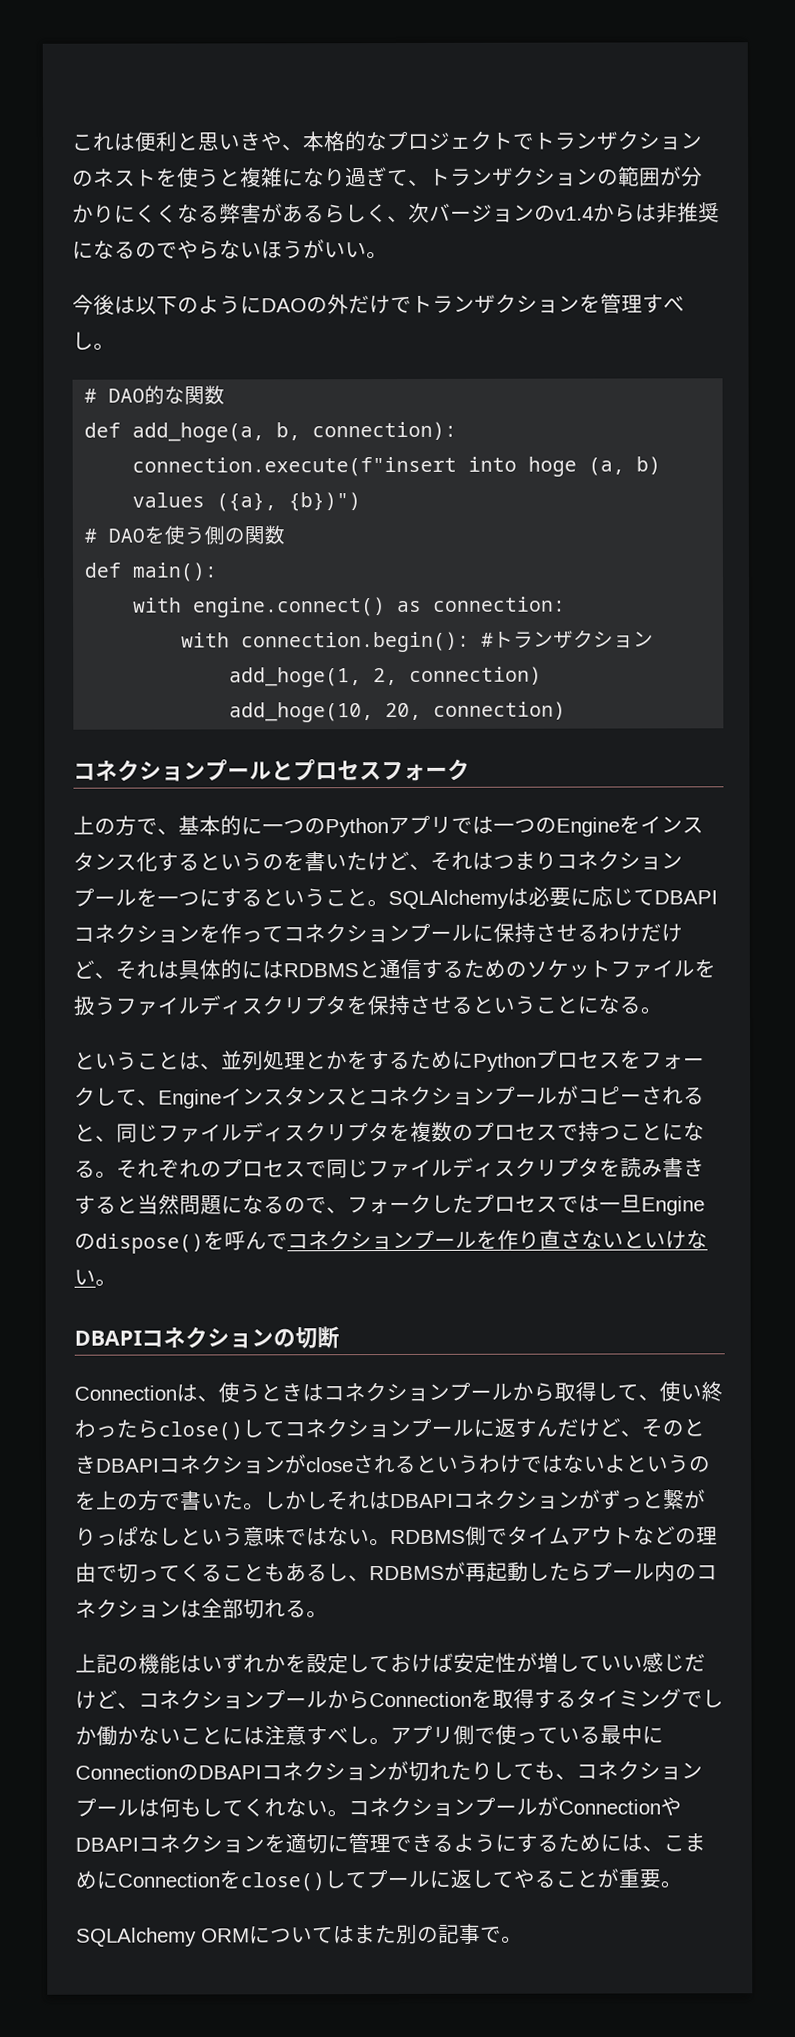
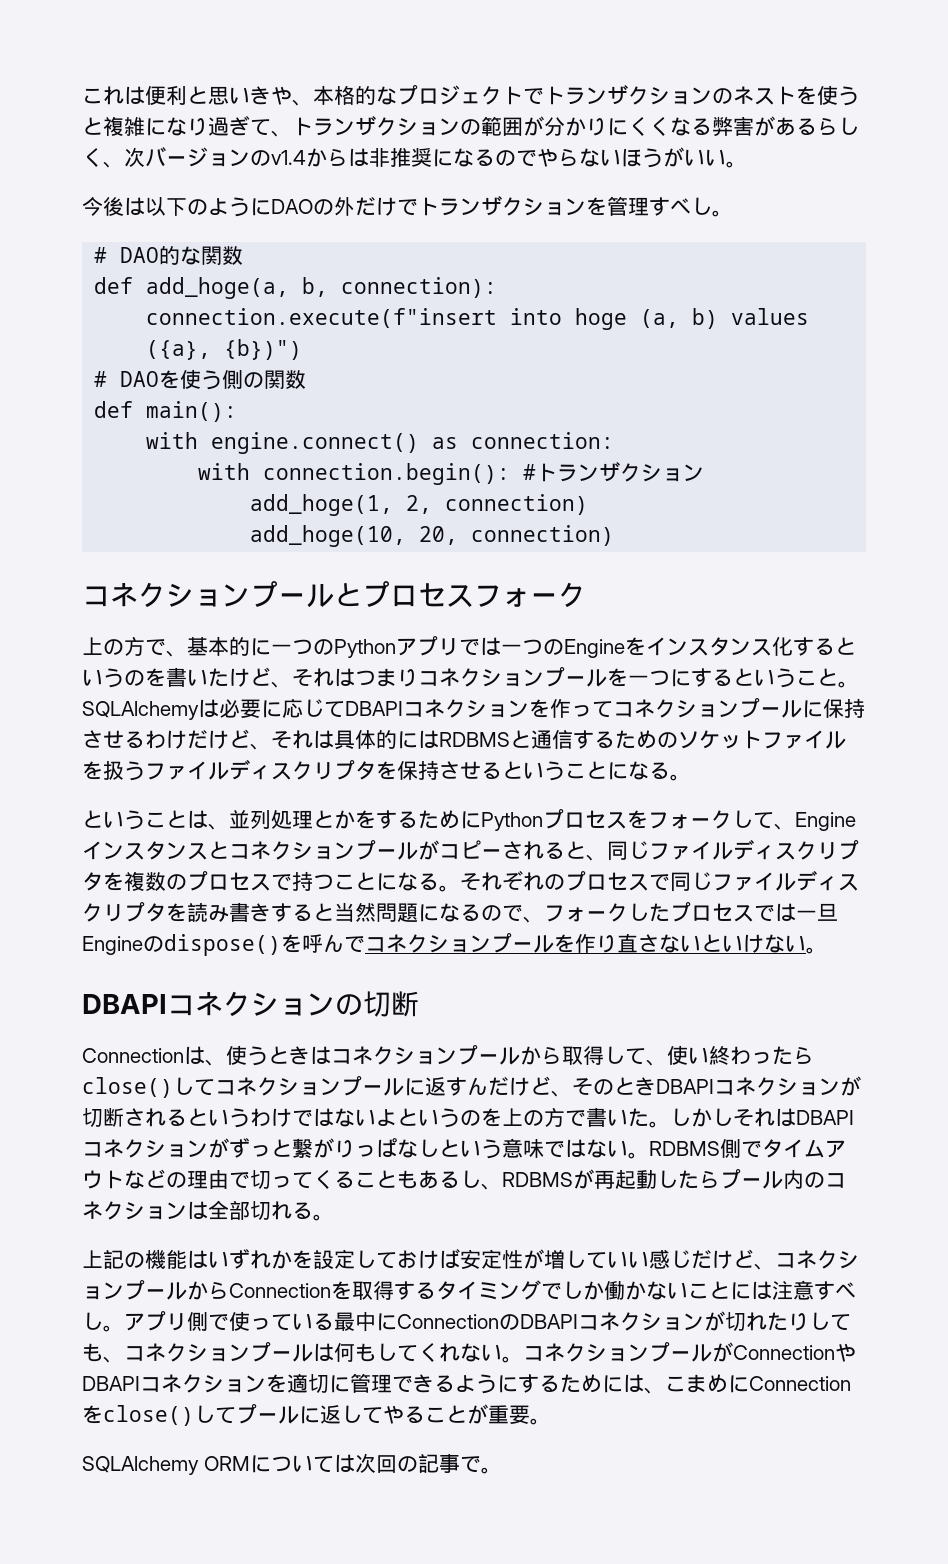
[305,1457,354,1473] close -> [82,1108,124,1128] 切断
[354,1923,418,1945] また別 -> [354,1453,397,1473] 次回

